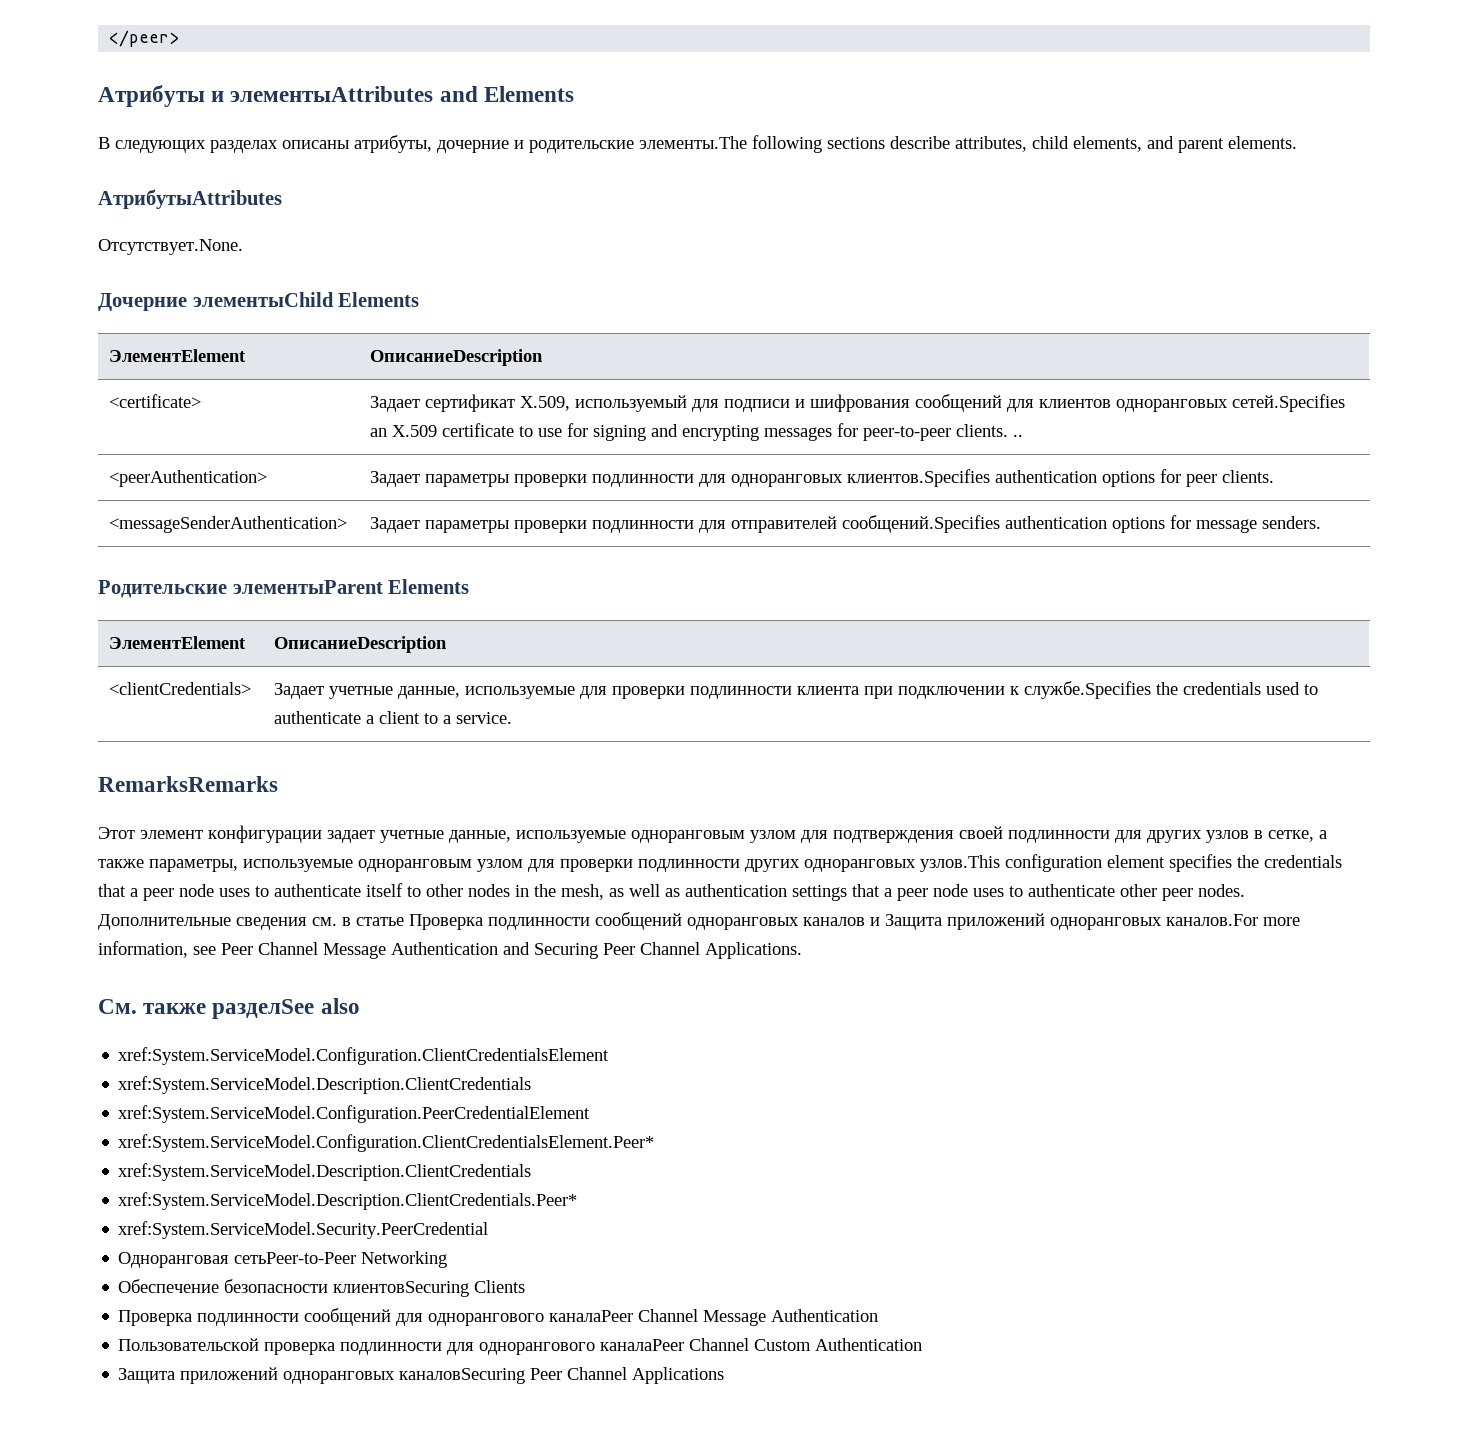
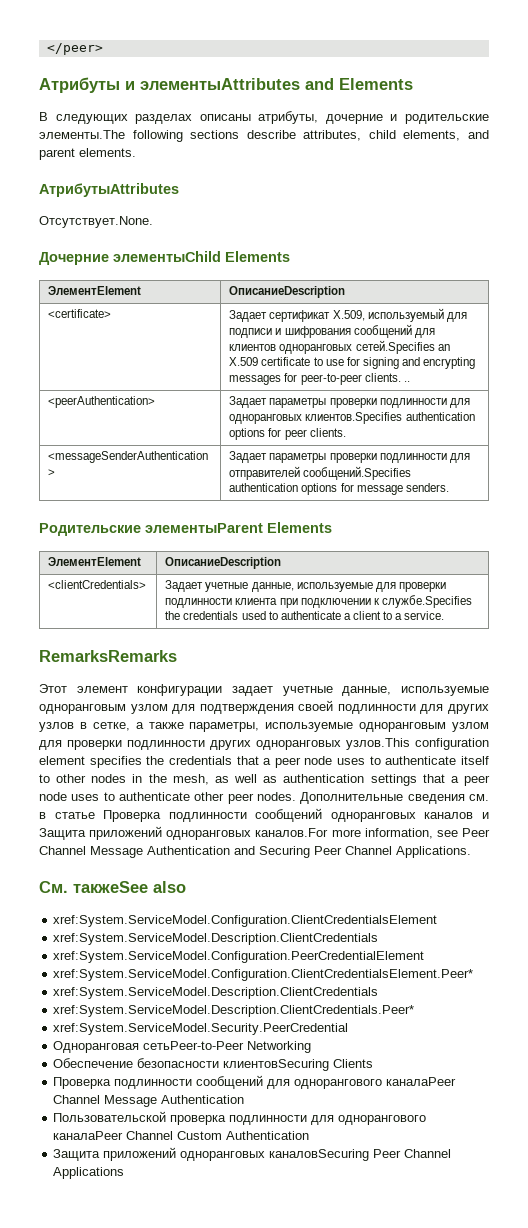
[143,999,315,1019] также разделSee -> [73,881,148,893] такжеSee

